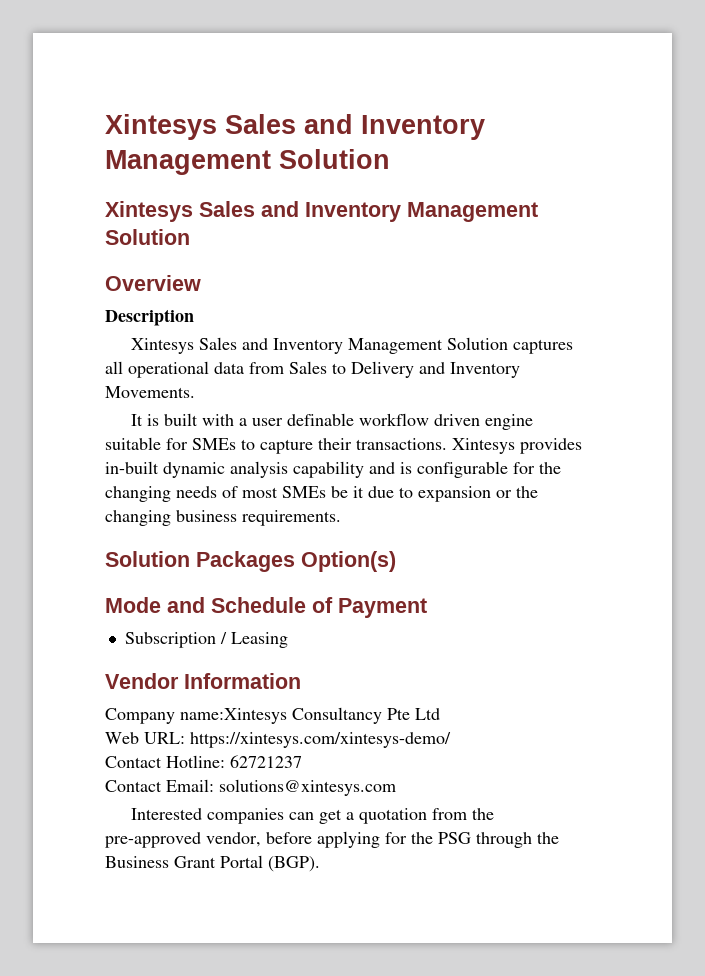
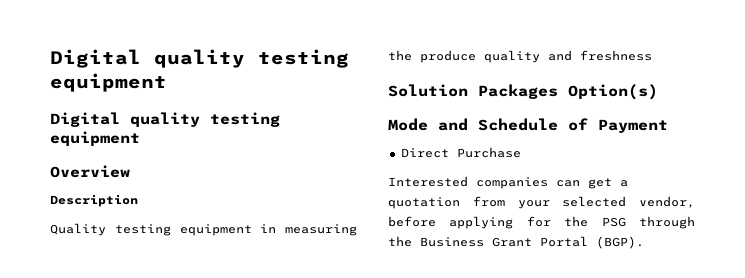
[105,114,485,140] [105,149,390,175] [105,201,538,222] [105,229,190,245] [105,275,201,291] [105,309,194,326] [131,337,574,354] [105,361,520,378] [105,386,195,398] [131,413,534,430] [105,437,582,454] [105,461,561,478] [105,486,538,502] [105,510,341,526] Xintesys Sales and Inventory Management Solution // Xintesys Sales and Inventory Management Solution // Overview // Description // Xintesys Sales and Inventory Management Solution captures all operational data from Sales to Delivery and Inventory Movements. // It is built with a user definable workflow driven engine suitable for SMEs to capture their transactions. Xintesys provides in-built dynamic analysis capability and is configurable for the changing needs of most SMEs be it due to expansion or the changing business requirements. -> [50,49,349,68] [50,73,167,92] [50,112,280,127] [50,131,140,146] [50,165,130,178] [50,194,138,207] [50,223,357,236] [388,50,652,63] Digital quality testing equipment // Digital quality testing equipment // Overview // Description // Quality testing equipment in measuring the produce quality and freshness
[124,632,288,648] [105,673,301,689] [105,707,440,724] [105,732,451,748] [105,755,302,768] [105,779,396,796] Subscription / Leasing // Vendor Information // Company name:Xintesys Consultancy Pte Ltd // Web URL: https://xintesys.com/xintesys-demo/ // Contact Hotline: 62721237 // Contact Email: solutions@xintesys.com -> [400,147,521,158] Direct Purchase
[472,808,495,820] [105,832,201,848] the pre-approved -> [517,196,627,209] your selected

